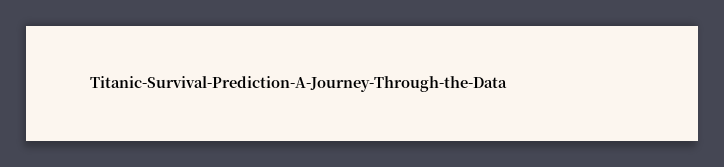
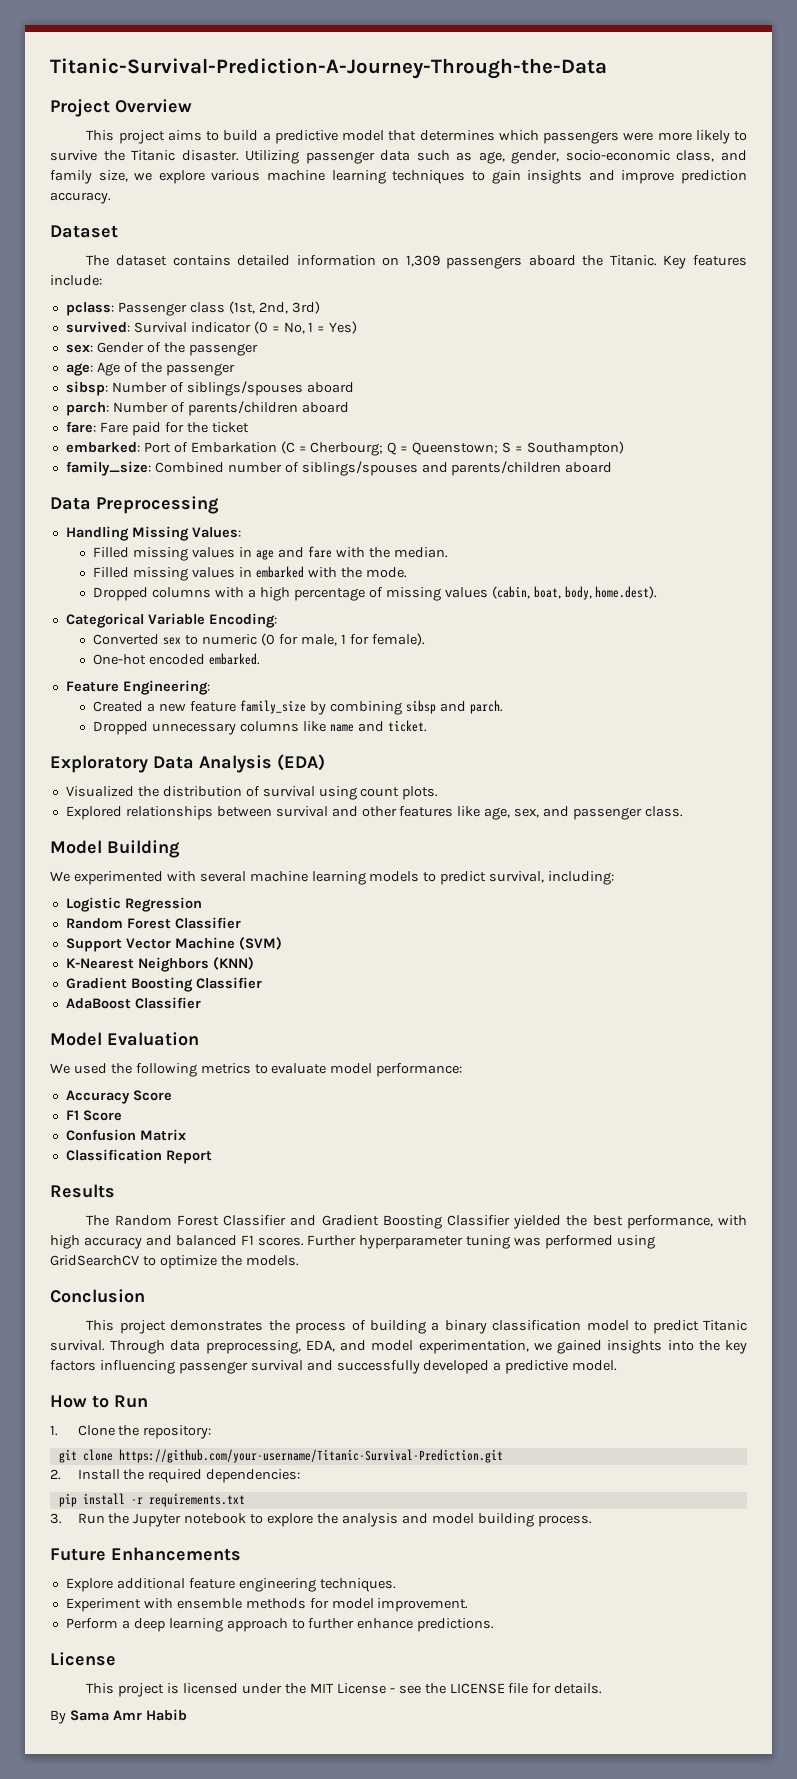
(507, 84) none -> [50,99,192,117] [86,130,747,144] [50,150,748,164] [50,170,748,184] [50,192,111,204] [50,225,118,238] [86,255,747,269] [50,275,102,286] [65,301,320,316] [65,321,358,334] [65,342,258,356] [65,362,235,376] [65,381,354,396] [65,401,349,416] [65,421,249,436] [65,441,624,456] [65,461,613,476] [50,496,219,514] [65,526,241,541] [93,546,448,561] [93,566,407,581] [93,586,658,601] [65,613,277,628] [93,633,425,646] [93,653,261,665] [65,680,210,695] [93,700,503,715] [93,720,427,735] [50,754,325,773] [65,786,439,800] [65,806,683,820] [50,840,180,858] [50,871,615,885] [65,897,202,912] [65,917,241,929] [65,937,282,952] [65,957,254,972] [65,977,262,992] [65,997,201,1009] [50,1032,199,1046] [50,1063,463,1077] [65,1090,172,1104] [65,1110,122,1121] [65,1129,186,1141] [65,1149,212,1164] [50,1184,115,1198] [86,1215,747,1229] [50,1235,656,1249] [50,1255,299,1269] [50,1289,145,1303] [86,1320,748,1334] [50,1340,748,1354] [50,1360,618,1374] [50,1395,148,1408] [50,1425,212,1439] [58,1449,503,1463] [50,1469,301,1483] [58,1493,245,1507] [50,1513,592,1527] [50,1547,241,1561] [65,1578,396,1592] [65,1598,469,1612] [65,1618,495,1632] [50,1652,116,1666] [86,1683,603,1697] [50,1709,187,1724] // Project Overview // This project aims to build a predictive model that determines which passengers were more likely to survive the Titanic disaster. Utilizing passenger data such as age, gender, socio-economic class, and family size, we explore various machine learning techniques to gain insights and improve prediction accuracy. // Dataset // The dataset contains detailed information on 1,309 passengers aboard the Titanic. Key features include: // pclass: Passenger class (1st, 2nd, 3rd) // survived: Survival indicator (0 = No, 1 = Yes) // sex: Gender of the passenger // age: Age of the passenger // sibsp: Number of siblings/spouses aboard // parch: Number of parents/children aboard // fare: Fare paid for the ticket // embarked: Port of Embarkation (C = Cherbourg; Q = Queenstown; S = Southampton) // family_size: Combined number of siblings/spouses and parents/children aboard // Data Preprocessing // Handling Missing Values: // Filled missing values in age and fare with the median. // Filled missing values in embarked with the mode. // Dropped columns with a high percentage of missing values (cabin, boat, body, home.dest). // Categorical Variable Encoding: // Converted sex to numeric (0 for male, 1 for female). // One-hot encoded embarked. // Feature Engineering: // Created a new feature family_size by combining sibsp and parch. // Dropped unnecessary columns like name and ticket. // Exploratory Data Analysis (EDA) // Visualized the distribution of survival using count plots. // Explored relationships between survival and other features like age, sex, and passenger class. // Model Building // We experimented with several machine learning models to predict survival, including: // Logistic Regression // Random Forest Classifier // Support Vector Machine (SVM) // K-Nearest Neighbors (KNN) // Gradient Boosting Classifier // AdaBoost Classifier // Model Evaluation // We used the following metrics to evaluate model performance: // Accuracy Score // F1 Score // Confusion Matrix // Classification Report // Results // The Random Forest Classifier and Gradient Boosting Classifier yielded the best performance, with high accuracy and balanced F1 scores. Further hyperparameter tuning was performed using GridSearchCV to optimize the models. // Conclusion // This project demonstrates the process of building a binary classification model to predict Titanic survival. Through data preprocessing, EDA, and model experimentation, we gained insights into the key factors influencing passenger survival and successfully developed a predictive model. // How to Run // 1. Clone the repository: // git clone https://github.com/your-username/Titanic-Survival-Prediction.git // 2. Install the required dependencies: // pip install -r requirements.txt // 3. Run the Jupyter notebook to explore the analysis and model building process. // Future Enhancements // Explore additional feature engineering techniques. // Experiment with ensemble methods for model improvement. // Perform a deep learning approach to further enhance predictions. // License // This project is licensed under the MIT License - see the LICENSE file for details. // By Sama Amr Habib

